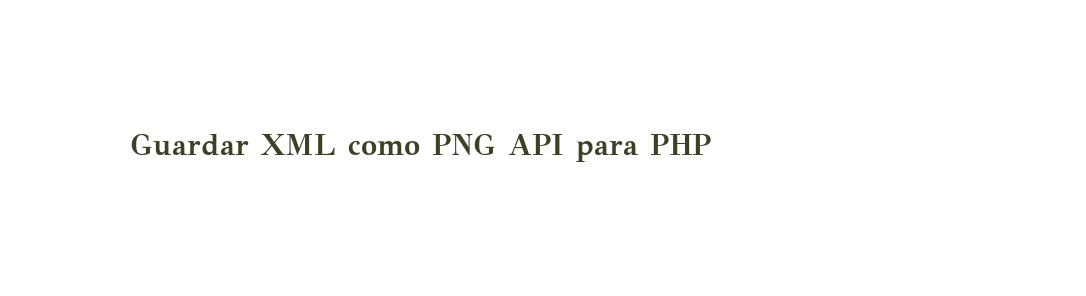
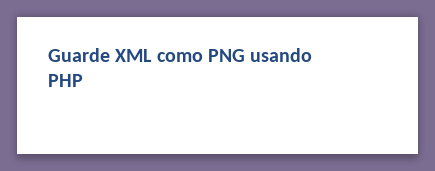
[130,133,249,156] Guardar -> [48,48,110,62] Guarde
[508,134,638,162] API para -> [250,48,313,62] usando

